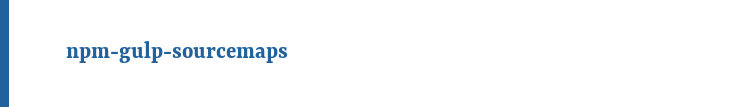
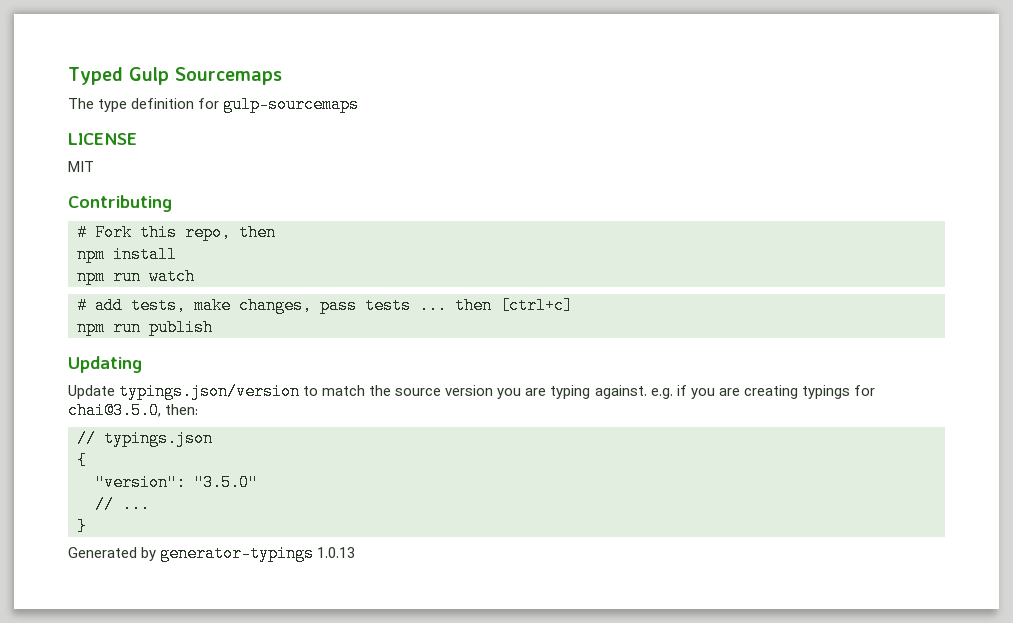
[66,41,288,63] npm-gulp-sourcemaps -> [68,67,282,85] [68,96,360,113] [68,133,137,145] [68,161,94,172] [68,195,172,212] [77,224,276,241] [77,246,177,263] [77,268,195,285] [77,297,573,314] [77,319,213,336] [68,356,142,373] [68,383,875,400] [68,402,199,419] [77,430,213,447] [77,452,87,469] [95,474,258,491] [95,496,150,513] [77,518,87,535] [68,545,356,562] Typed Gulp Sourcemaps // The type definition for gulp-sourcemaps // LICENSE // MIT // Contributing // # Fork this repo, then // npm install // npm run watch // # add tests, make changes, pass tests ... then [ctrl+c] // npm run publish // Updating // Update typings.json/version to match the source version you are typing against. e.g. if you are creating typings for chai@3.5.0, then: // // typings.json // { // "version": "3.5.0" // // ... // } // Generated by generator-typings 1.0.13

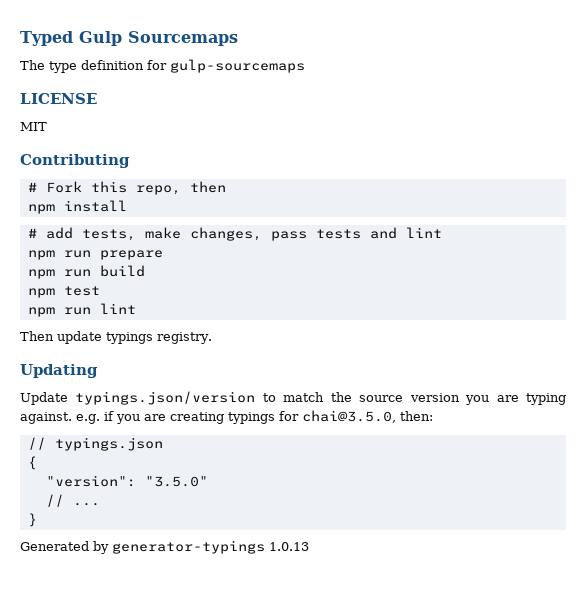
[77,268,195,285] // npm run watch -> (127, 206) none
[419,297,573,314] [77,319,213,336] ... then [ctrl+c] // npm run publish -> [369,227,442,239] [27,250,163,260] [27,265,145,279] [27,286,100,298] [27,303,136,317] [20,331,212,344] and lint // npm run prepare // npm run build // npm test // npm run lint // Then update typings registry.

